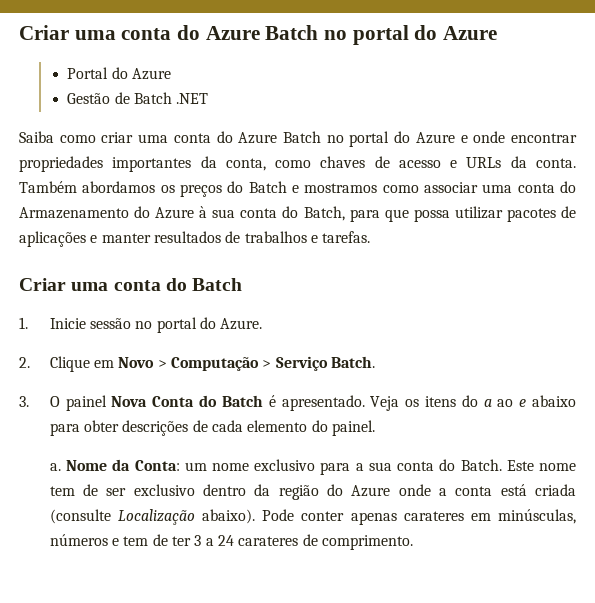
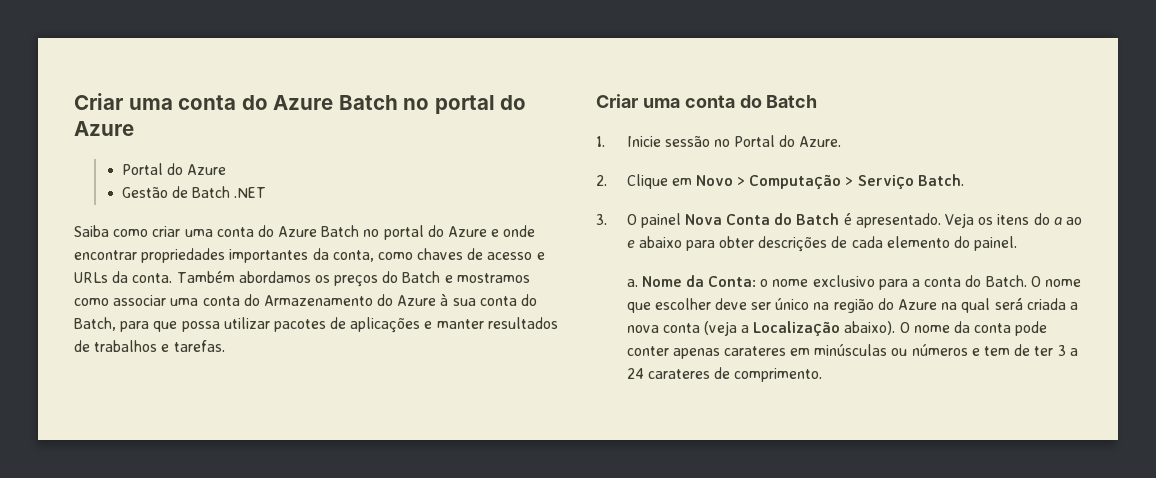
[156,317,197,333] portal -> [734,135,776,147] Portal
[184,462,207,471] um -> [760,279,769,287] o
[368,462,392,471] sua -> (921, 283) none
[506,460,576,471] [49,484,576,500] [49,509,295,525] Este nome tem de ser exclusivo dentro da região do Azure onde a conta está criada (consulte Localização abaixo). Pode -> [1030,276,1081,287] [626,298,1078,313] [626,321,1048,336] O nome que escolher deve ser único na região do Azure na qual será criada a nova conta (veja a Localização abaixo). O nome da conta pode
[498,509,577,524] minúsculas, -> [814,344,908,356] minúsculas ou

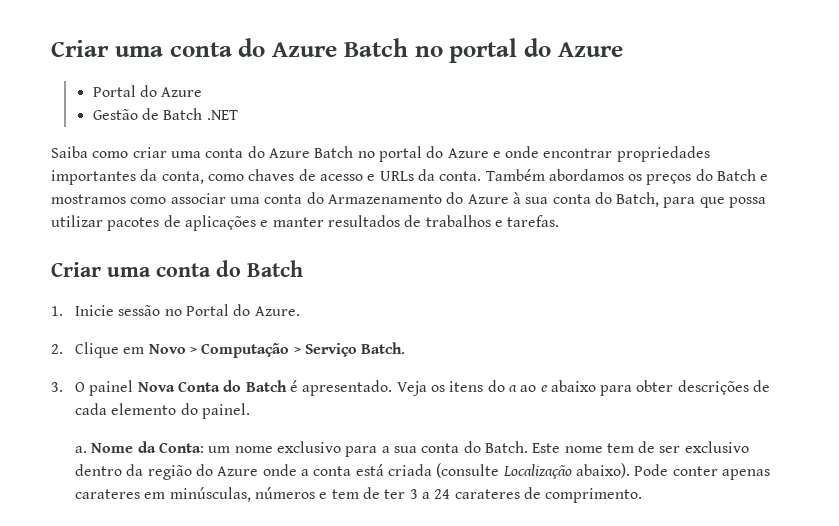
[760,279,769,287] o -> [208,446,231,453] um
(921, 283) none -> [393,446,417,453] sua
[1030,276,1081,287] [626,298,1078,313] [626,321,1048,336] O nome que escolher deve ser único na região do Azure na qual será criada a nova conta (veja a Localização abaixo). O nome da conta pode -> [532,441,749,453] [75,463,669,480] Este nome tem de ser exclusivo dentro da região do Azure onde a conta está criada (consulte Localização abaixo). Pode
[814,344,908,356] minúsculas ou -> [169,487,251,502] minúsculas,

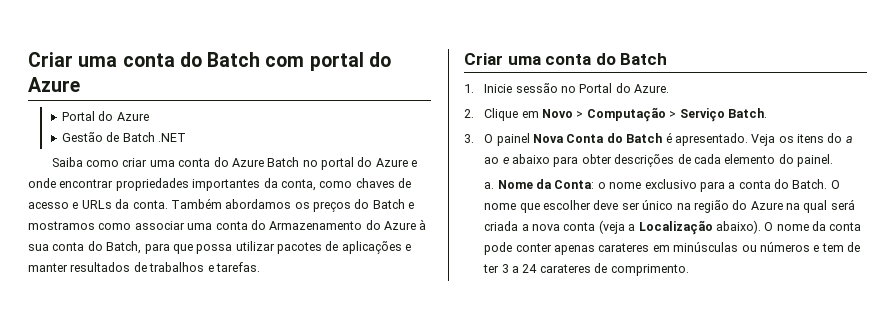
[51,38,443,57] Criar uma conta do Azure Batch no -> [28,52,305,67] Criar uma conta do Batch com
[208,446,231,453] um -> [597,182,606,189] o
[393,446,417,453] sua -> (736, 185) none
[532,441,749,453] [75,463,669,480] Este nome tem de ser exclusivo dentro da região do Azure onde a conta está criada (consulte Localização abaixo). Pode -> [830,180,840,189] [484,199,855,213] [484,220,862,235] [484,242,513,255] O nome que escolher deve ser único na região do Azure na qual será criada a nova conta (veja a Localização abaixo). O nome da conta pode
[169,487,251,502] minúsculas, -> [673,242,757,252] minúsculas ou

